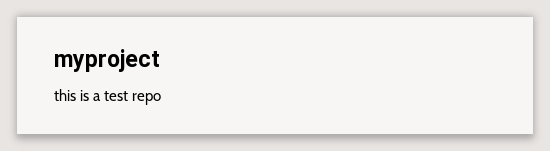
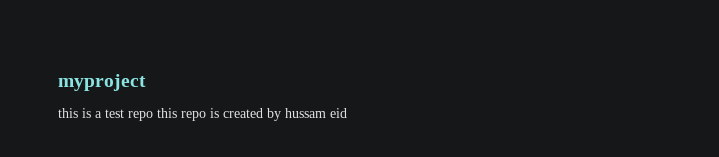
(162, 99) none -> [157,108,347,121] this repo is created by hussam eid

